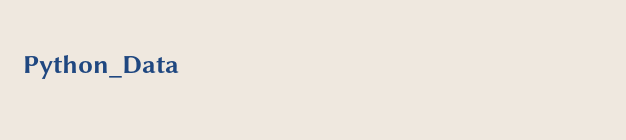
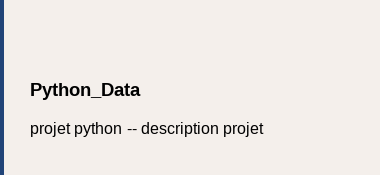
(179, 67) none -> [30,122,265,137] // projet python -- description projet

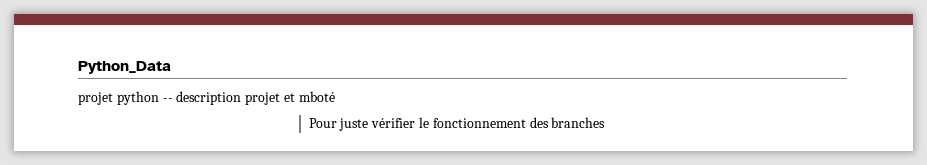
(265, 129) none -> [283,91,335,102] [308,117,606,131] et mboté // Pour juste vérifier le fonctionnement des branches

